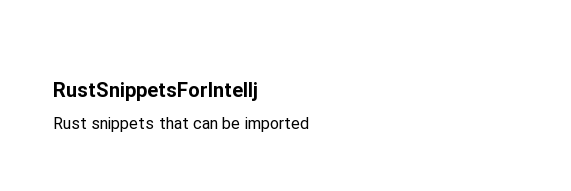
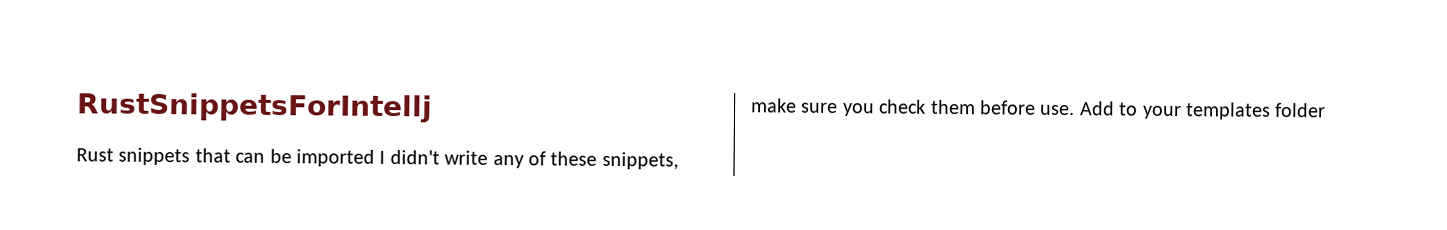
(309, 124) none -> [379,150,679,170] [751,98,1327,120] I didn't write any of these snippets, make sure you check them before use. Add to your templates folder

